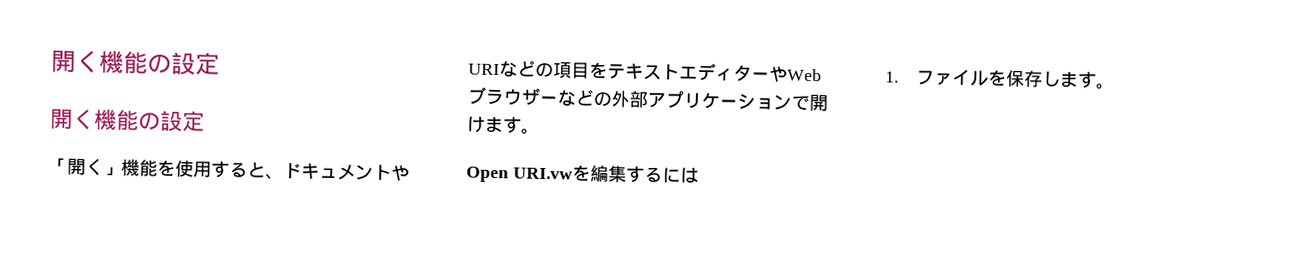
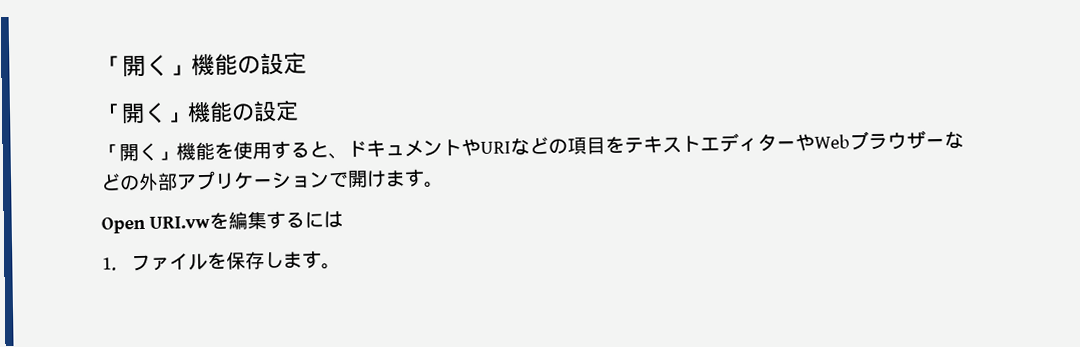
[51,49,220,76] [50,108,95,131] 開く機能の設定 // 開く -> [99,52,307,78] [99,102,189,124] 「開く」機能の設定 // 「開く」

